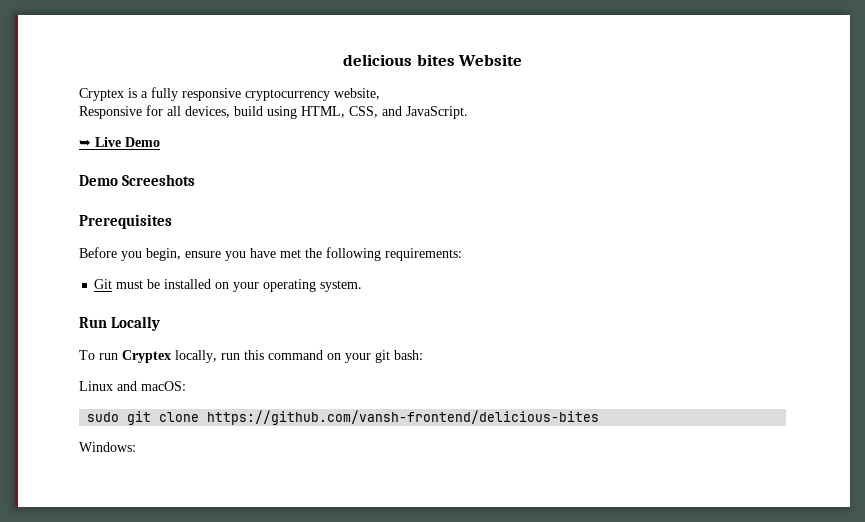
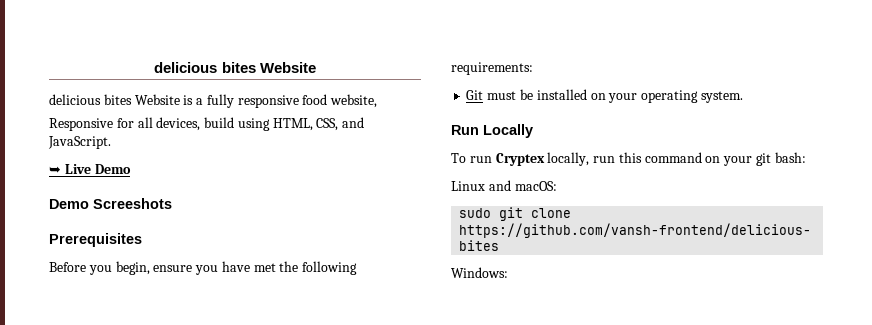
[79,88,124,101] Cryptex -> [49,94,180,105] delicious bites Website
[245,89,330,101] cryptocurrency -> [302,94,328,105] food

